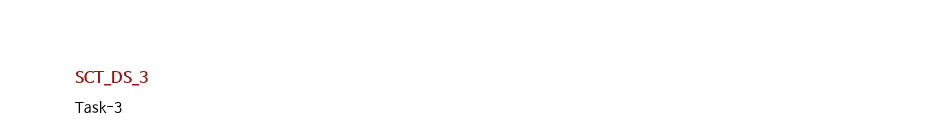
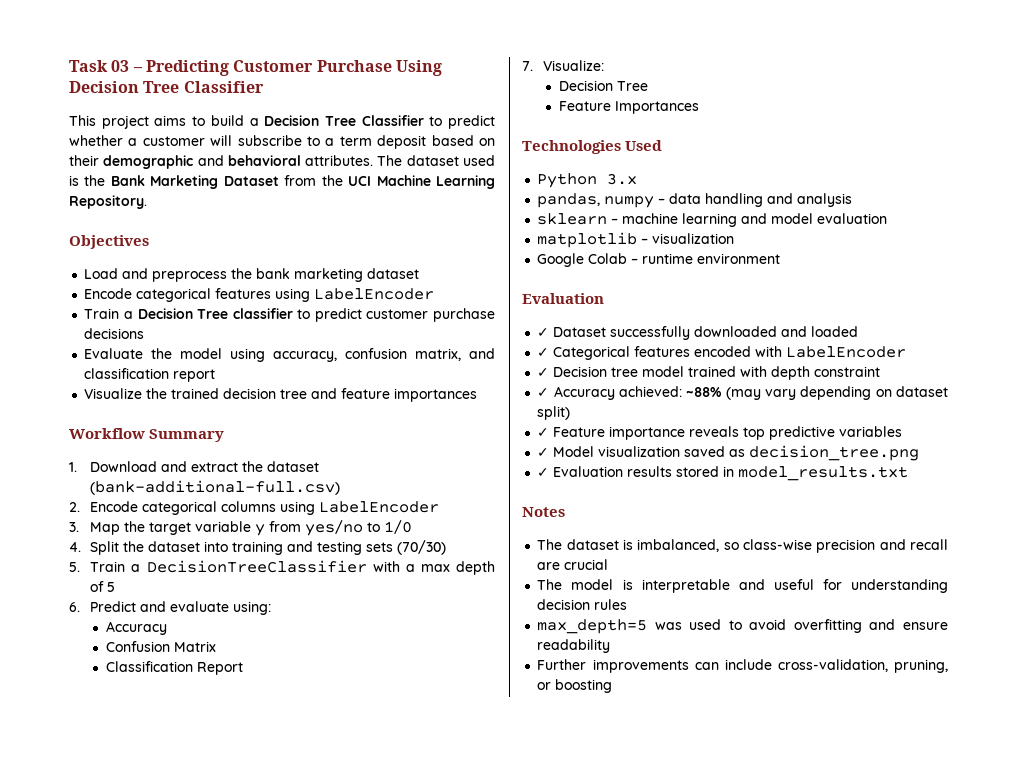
[75,71,148,86] [75,101,122,114] SCT_DS_3 // Task-3 -> [69,60,442,76] [69,81,264,93] [69,115,495,129] [69,135,495,149] [69,155,495,169] [69,175,496,189] [69,195,147,209] [69,235,149,249] [84,268,420,282] [84,288,435,302] [84,308,495,322] [84,328,145,339] [84,348,495,362] [84,368,216,382] [84,388,478,402] [69,428,225,442] [69,461,320,472] [90,480,341,495] [69,501,440,515] [69,520,413,536] [69,540,447,555] [69,560,495,575] [90,581,116,592] [69,601,272,615] [105,621,167,635] [105,641,216,652] [105,661,243,675] [522,60,605,71] [558,80,648,91] [558,101,699,114] [522,140,663,154] [537,173,638,188] [537,193,853,208] [537,213,888,227] [537,232,735,248] [537,253,781,267] [522,293,604,304] [537,326,859,340] [537,346,907,360] [537,366,881,380] [537,386,948,400] [537,406,571,420] [537,426,903,440] [537,445,920,461] [537,466,909,481] [522,507,565,517] [537,539,948,553] [537,559,609,570] [537,579,948,593] [537,599,628,610] [537,619,948,634] [537,639,611,653] [537,659,948,673] [537,679,613,693] Task 03 – Predicting Customer Purchase Using Decision Tree Classifier // This project aims to build a Decision Tree Classifier to predict whether a customer will subscribe to a term deposit based on their demographic and behavioral attributes. The dataset used is the Bank Marketing Dataset from the UCI Machine Learning Repository. // Objectives // Load and preprocess the bank marketing dataset // Encode categorical features using LabelEncoder // Train a Decision Tree classifier to predict customer purchase decisions // Evaluate the model using accuracy, confusion matrix, and classification report // Visualize the trained decision tree and feature importances // Workflow Summary // 1. Download and extract the dataset (bank-additional-full.csv) // 2. Encode categorical columns using LabelEncoder // 3. Map the target variable y from yes/no to 1/0 // 4. Split the dataset into training and testing sets (70/30) // 5. Train a DecisionTreeClassifier with a max depth of 5 // 6. Predict and evaluate using: // Accuracy // Confusion Matrix // Classification Report // 7. Visualize: // Decision Tree // Feature Importances // Technologies Used // Python 3.x // pandas, numpy – data handling and analysis // sklearn – machine learning and model evaluation // matplotlib – visualization // Google Colab – runtime environment // Evaluation // ✓ Dataset successfully downloaded and loaded // ✓ Categorical features encoded with LabelEncoder // ✓ Decision tree model trained with depth constraint // ✓ Accuracy achieved: ~88% (may vary depending on dataset split) // ✓ Feature importance reveals top predictive variables // ✓ Model visualization saved as decision_tree.png // ✓ Evaluation results stored in model_results.txt // Notes // The dataset is imbalanced, so class-wise precision and recall are crucial // The model is interpretable and useful for understanding decision rules // max_depth=5 was used to avoid overfitting and ensure readability // Further improvements can include cross-validation, pruning, or boosting

